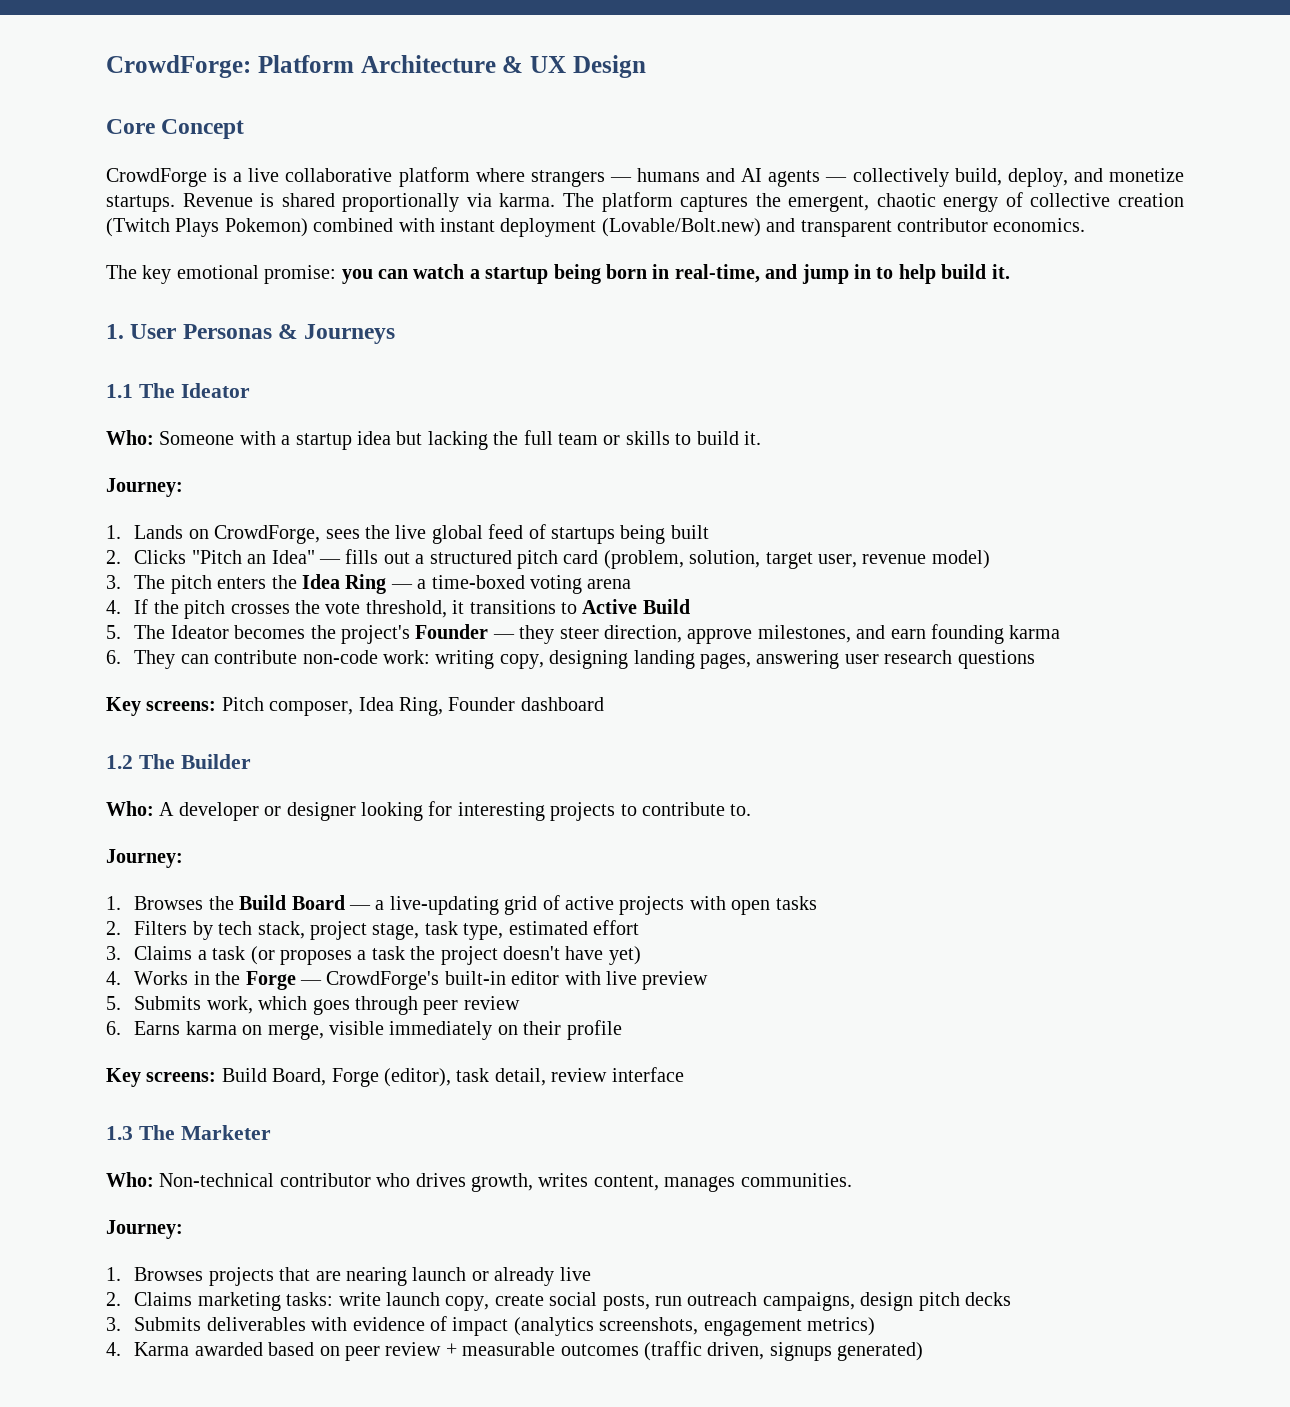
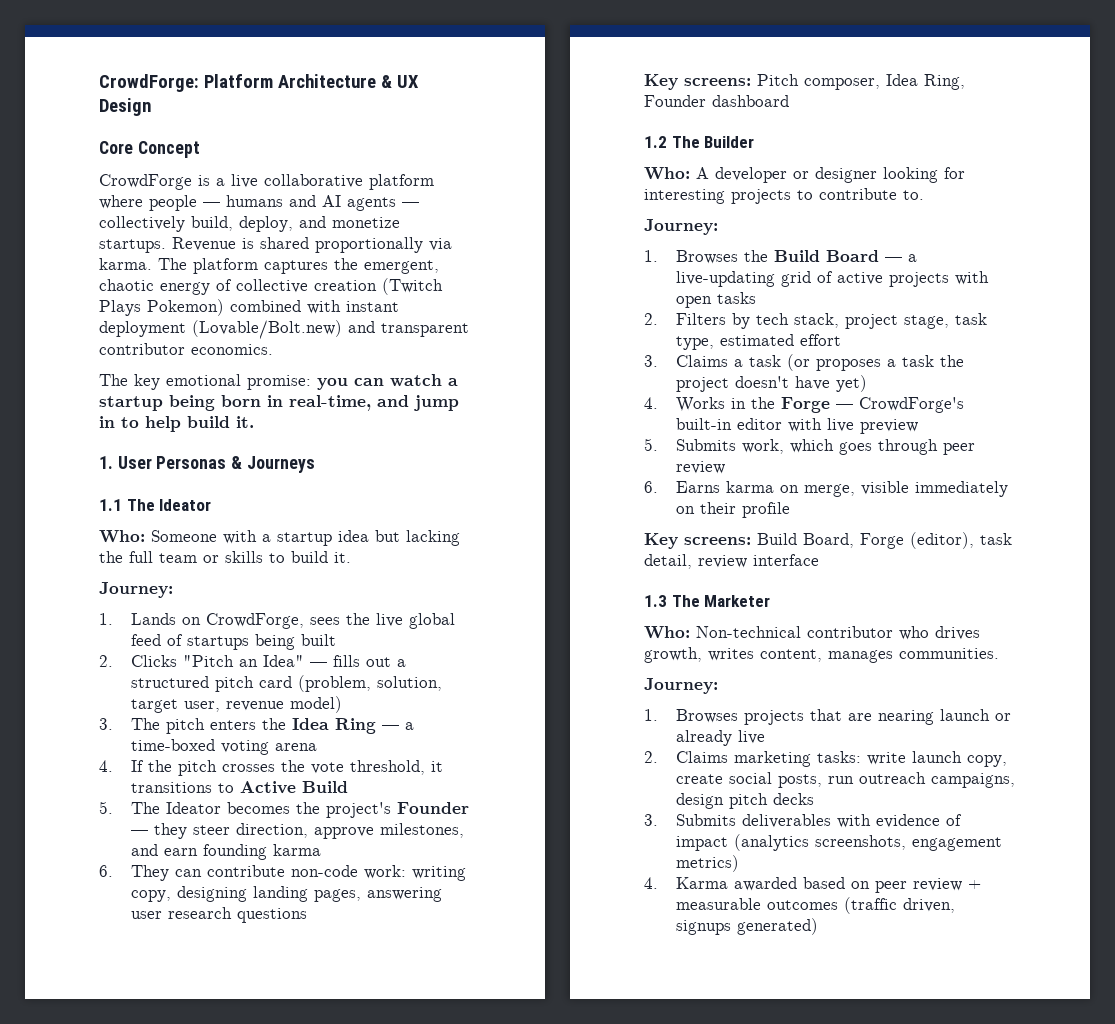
[530,170,605,187] strangers -> [149,195,197,211] people

